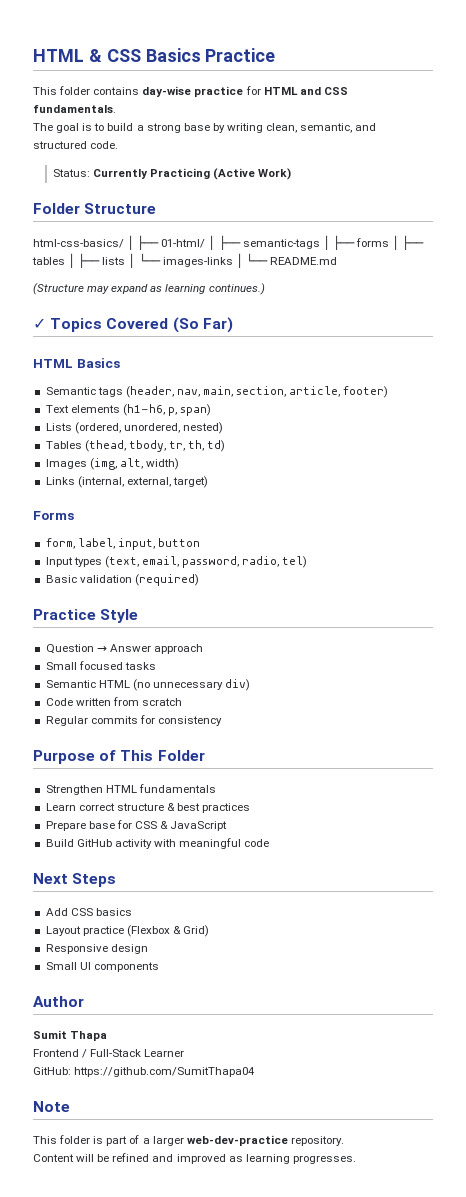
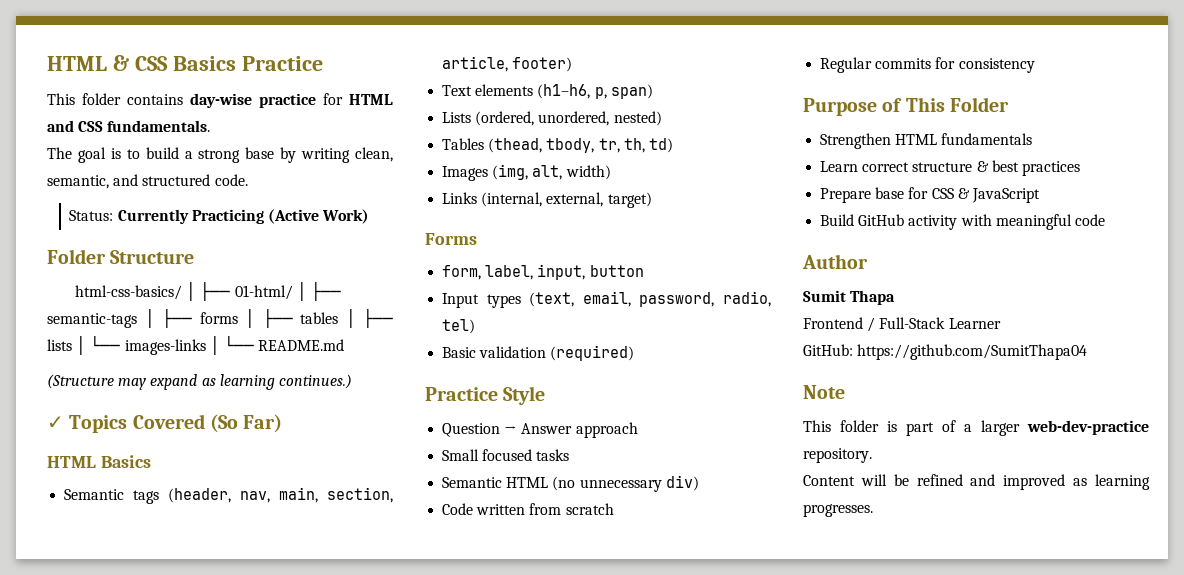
[33,873,117,887] [45,908,132,916] [45,925,210,937] [45,944,148,954] [45,962,159,972] // Next Steps // Add CSS basics // Layout practice (Flexbox & Grid) // Responsive design // Small UI components -> (1105, 220) none

